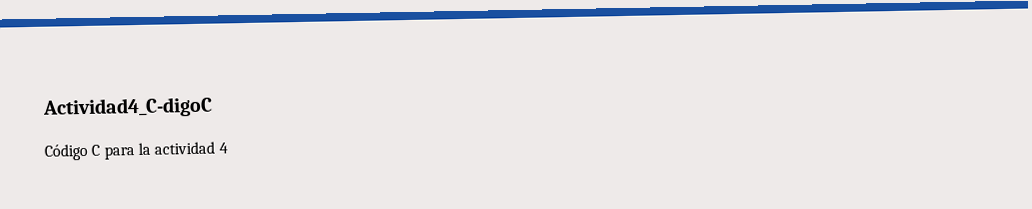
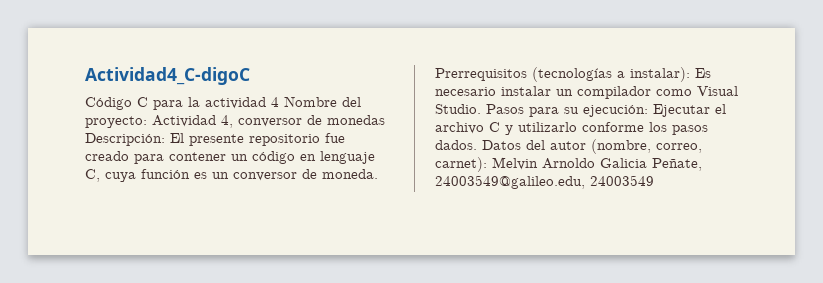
(228, 148) none -> [284,96,361,107] [85,115,385,128] [85,133,345,146] [85,151,375,164] [85,169,378,182] [435,67,711,82] [435,86,738,99] [435,104,726,117] [435,122,708,135] [435,139,702,154] [435,157,702,172] [435,175,654,189] Nombre del proyecto: Actividad 4, conversor de monedas Descripción: El presente repositorio fue creado para contener un código en lenguaje C, cuya función es un conversor de moneda. Prerrequisitos (tecnologías a instalar): Es necesario instalar un compilador como Visual Studio. Pasos para su ejecución: Ejecutar el archivo C y utilizarlo conforme los pasos dados. Datos del autor (nombre, correo, carnet): Melvin Arnoldo Galicia Peñate, 24003549@galileo.edu, 24003549

